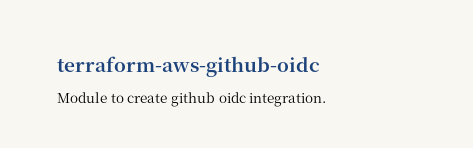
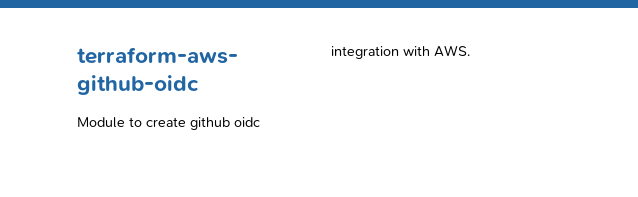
[249,93,327,107] integration. -> [331,45,470,59] integration with AWS.

